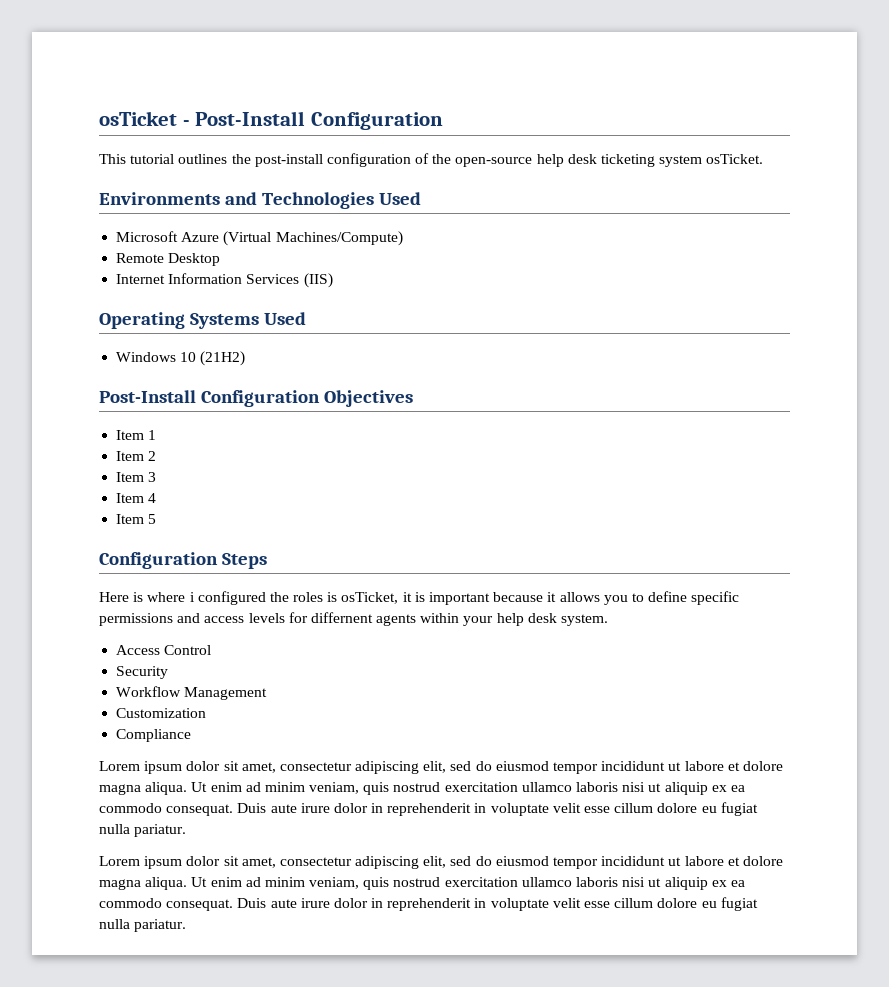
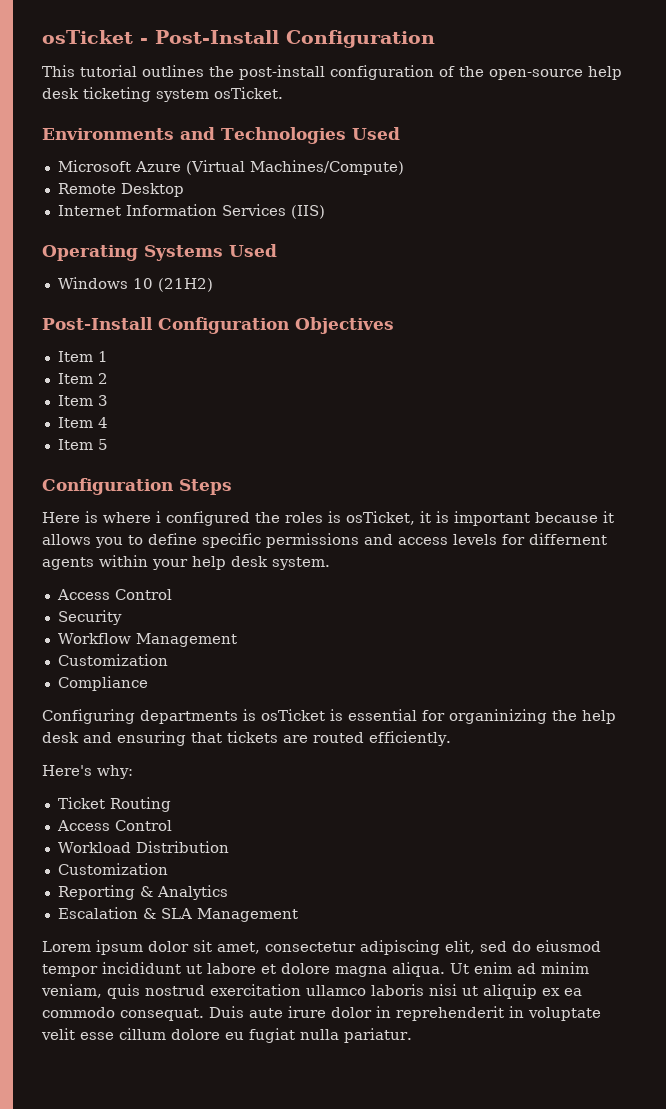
[99,761,783,774] [99,782,745,795] [99,802,758,816] [99,824,187,837] Lorem ipsum dolor sit amet, consectetur adipiscing elit, sed do eiusmod tempor incididunt ut labore et dolore magna aliqua. Ut enim ad minim veniam, quis nostrud exercitation ullamco laboris nisi ut aliquip ex ea commodo consequat. Duis aute irure dolor in reprehenderit in voluptate velit esse cillum dolore eu fugiat nulla pariatur. -> [42,709,616,724] [42,731,451,746] [42,765,133,779] [57,797,171,812] [56,820,172,831] [57,841,229,853] [57,863,168,875] [57,885,228,900] [57,907,298,922] Configuring departments is osTicket is essential for organinizing the help desk and ensuring that tickets are routed efficiently. // Here's why: // Ticket Routing // Access Control // Workload Distribution // Customization // Reporting & Analytics // Escalation & SLA Management

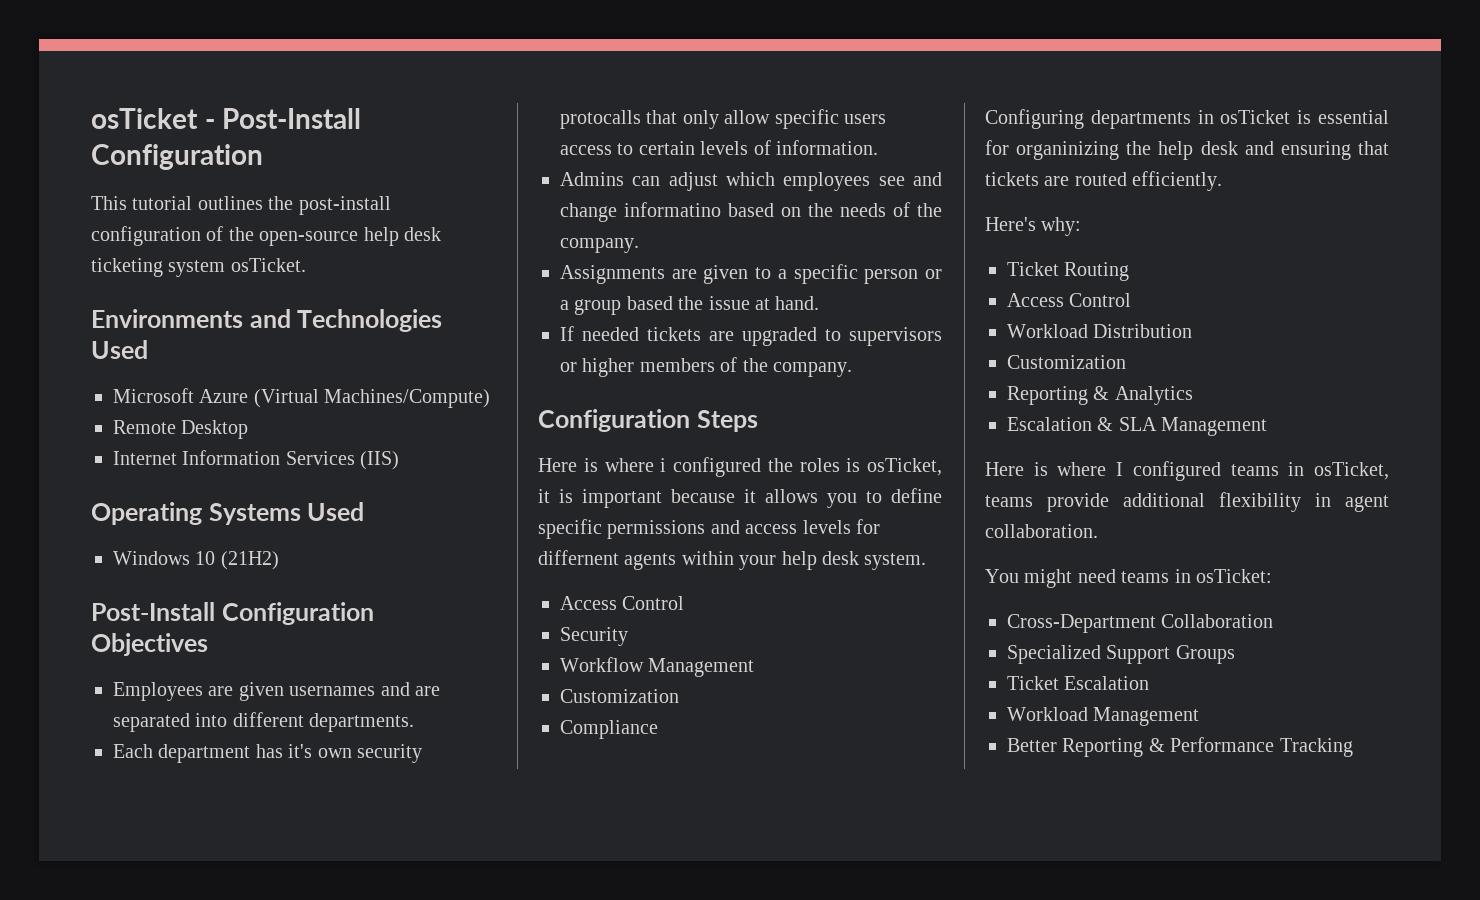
[57,351,108,362] [57,373,108,384] [57,395,108,406] [57,417,108,428] [57,439,108,450] Item 1 // Item 2 // Item 3 // Item 4 // Item 5 -> [113,682,440,701] [113,712,415,732] [113,744,422,763] [560,109,886,129] [560,140,878,155] [560,172,942,191] [560,202,942,222] [560,238,639,253] [560,264,942,284] [560,296,820,315] [560,326,942,346] [560,357,852,377] Employees are given usernames and are separated into different departments. // Each department has it's own security protocalls that only allow specific users access to certain levels of information. // Admins can adjust which employees see and change informatino based on the needs of the company. // Assignments are given to a specific person or a group based the issue at hand. // If needed tickets are upgraded to supervisors or higher members of the company.
[243,709,256,721] is -> [1197,110,1214,124] in
[42,940,601,955] [42,962,589,977] [41,984,582,999] [42,1006,601,1021] [41,1028,412,1043] Lorem ipsum dolor sit amet, consectetur adipiscing elit, sed do eiusmod tempor incididunt ut labore et dolore magna aliqua. Ut enim ad minim veniam, quis nostrud exercitation ullamco laboris nisi ut aliquip ex ea commodo consequat. Duis aute irure dolor in reprehenderit in voluptate velit esse cillum dolore eu fugiat nulla pariatur. -> [985,461,1389,481] [985,492,1389,512] [985,524,1098,538] [985,569,1272,588] [1007,614,1274,633] [1007,645,1235,664] [1007,676,1150,690] [1007,707,1200,726] [1007,737,1353,757] Here is where I configured teams in osTicket, teams provide additional flexibility in agent collaboration. // You might need teams in osTicket: // Cross-Department Collaboration // Specialized Support Groups // Ticket Escalation // Workload Management // Better Reporting & Performance Tracking

